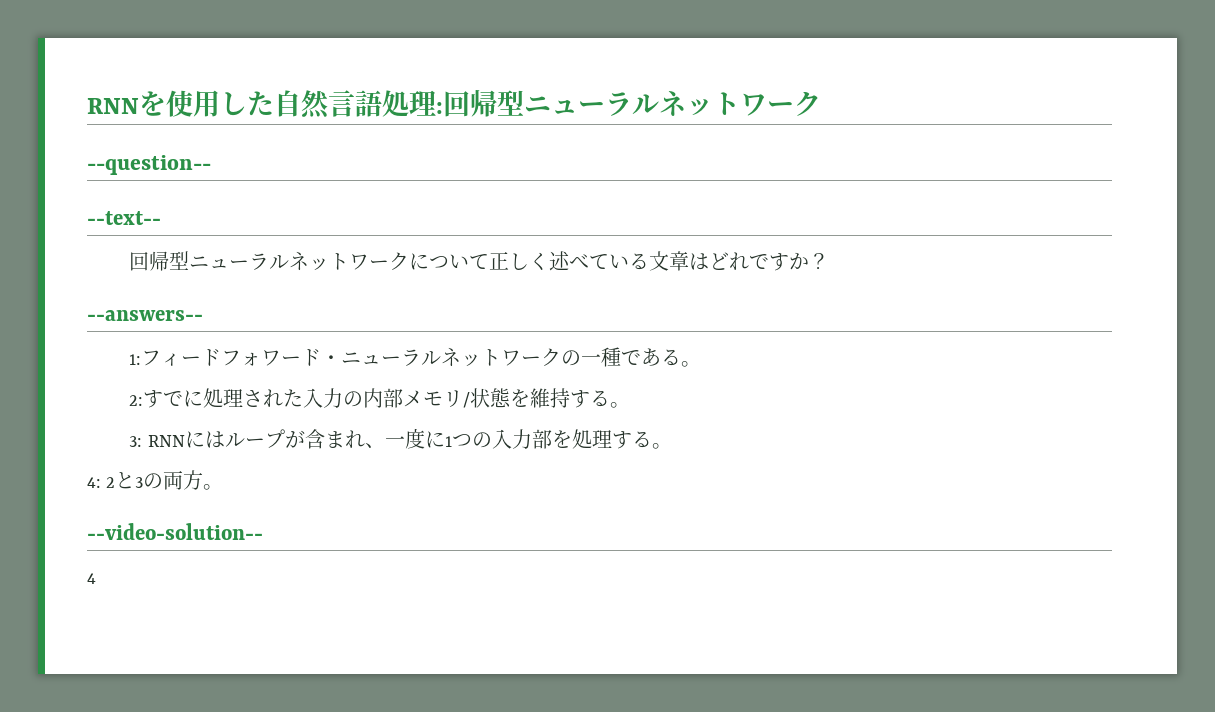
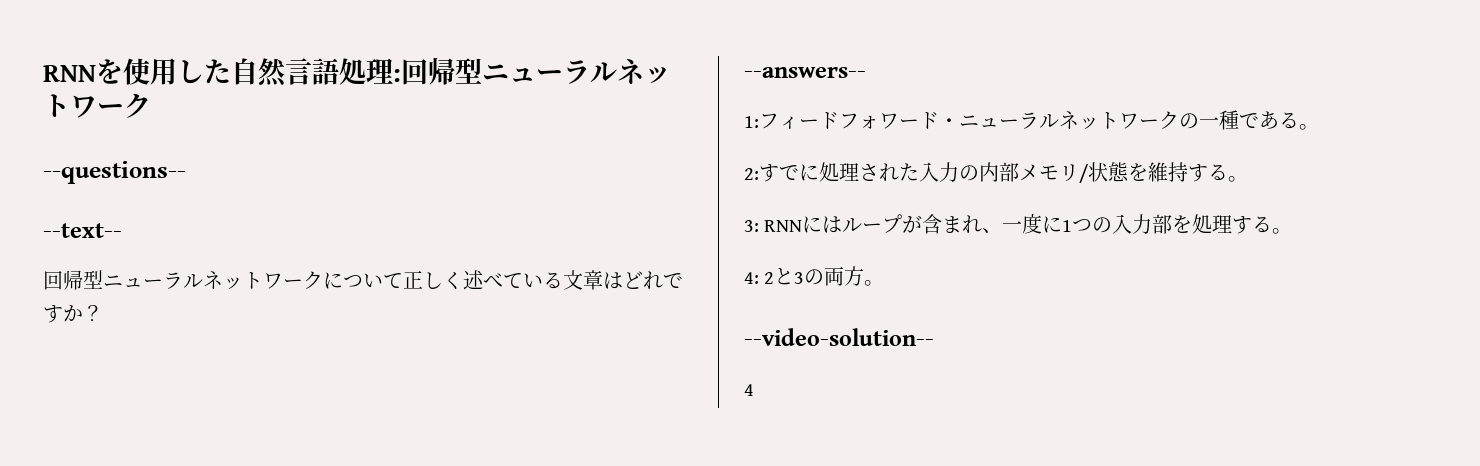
[87,155,211,175] --question-- -> [43,161,186,184] --questions--

